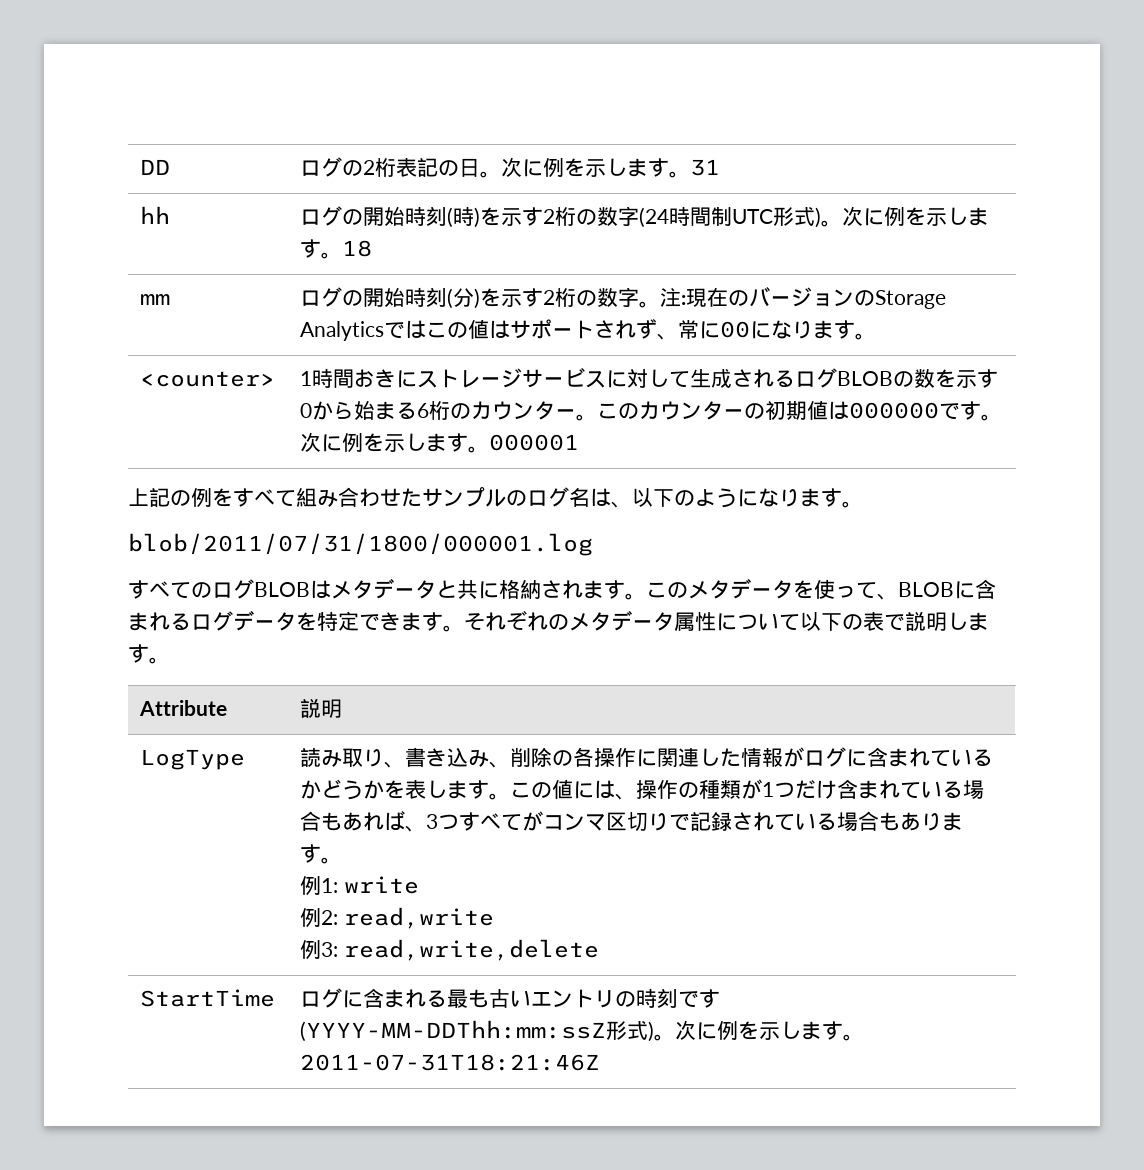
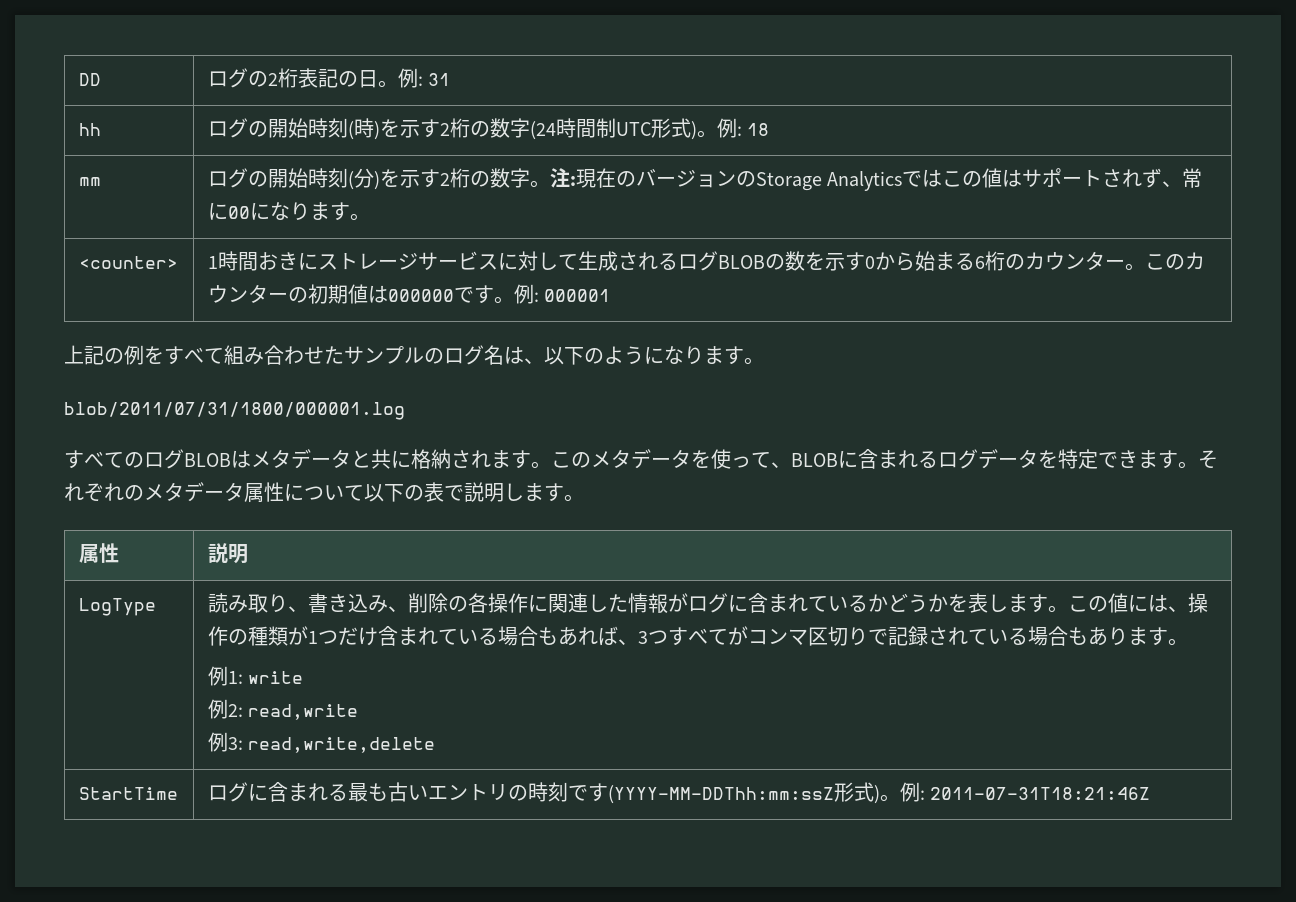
[501,157,691,178] 次に例を示します。 -> [397,68,423,88] 例:
[842,206,990,227] [300,239,343,259] 次に例を示します。 -> [716,118,742,138] 例:
[300,432,490,453] 次に例を示します。 -> [513,284,539,304] 例:
[139,700,228,716] Attribute -> [78,543,119,563] 属性
[675,1020,865,1041] 次に例を示します。 -> [899,782,925,802] 例:

